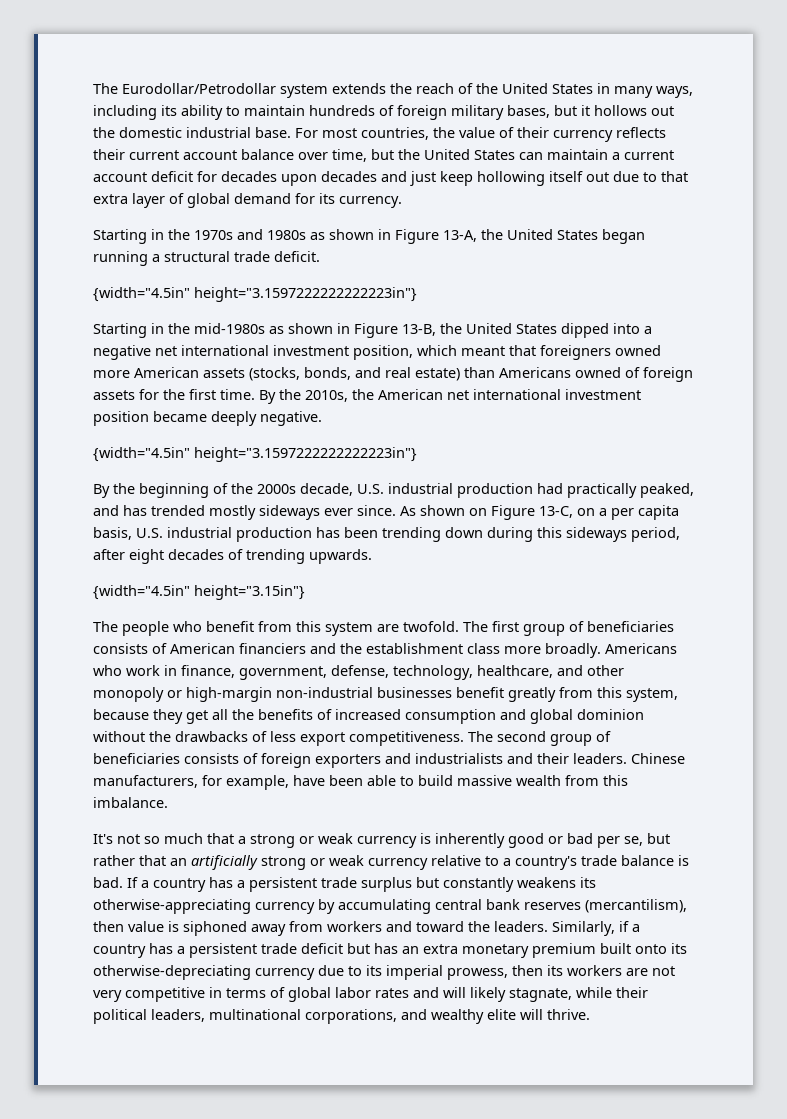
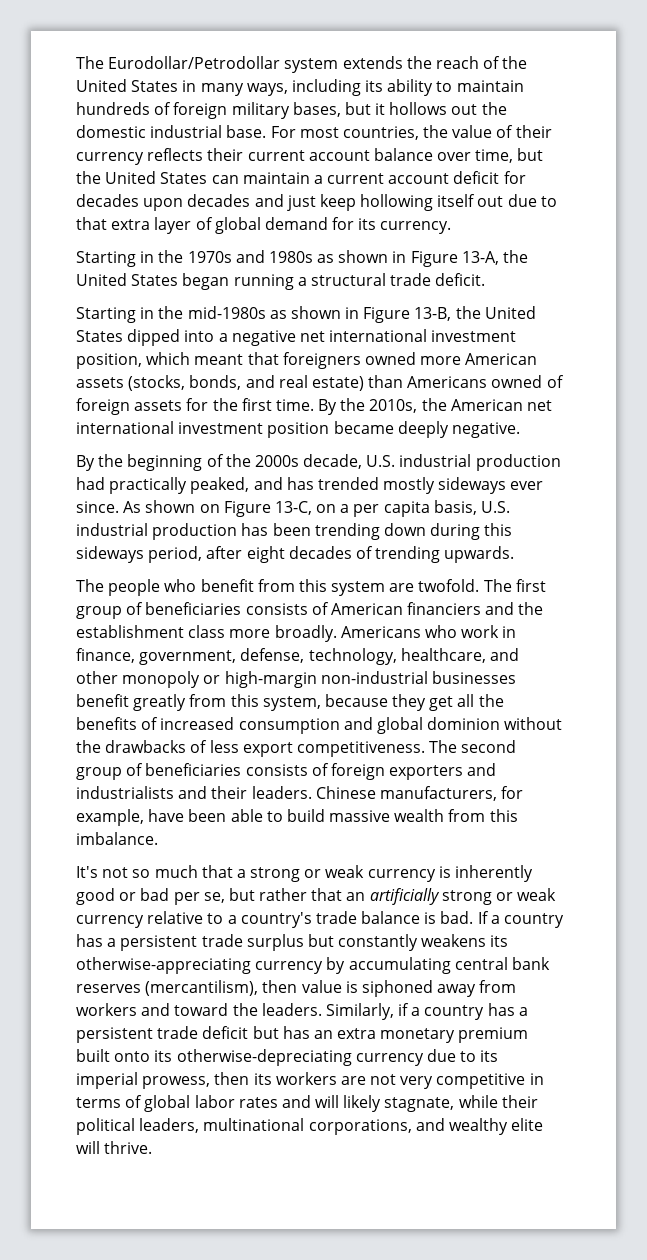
[93,287,417,302] // {width="4.5in" height="3.1597222222222223in"} -> (486, 279) none
[93,447,417,462] // {width="4.5in" height="3.1597222222222223in"} -> (520, 430) none
[93,585,305,600] // {width="4.5in" height="3.15in"} -> (515, 554) none

